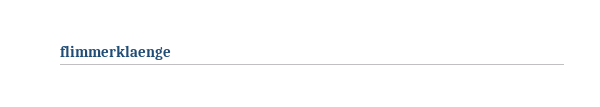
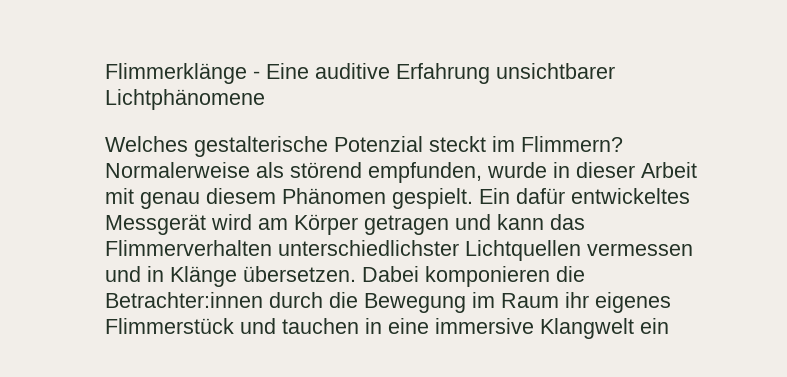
[60,45,171,60] flimmerklaenge -> [105,63,615,84] [105,89,265,110] [105,136,623,157] [105,162,697,183] [105,188,690,209] [105,214,585,235] [105,240,693,261] [105,266,585,287] [105,292,671,313] [105,318,669,339] Flimmerklänge - Eine auditive Erfahrung unsichtbarer Lichtphänomene // Welches gestalterische Potenzial steckt im Flimmern? Normalerweise als störend empfunden, wurde in dieser Arbeit mit genau diesem Phänomen gespielt. Ein dafür entwickeltes Messgerät wird am Körper getragen und kann das Flimmerverhalten unterschiedlichster Lichtquellen vermessen und in Klänge übersetzen. Dabei komponieren die Betrachter:innen durch die Bewegung im Raum ihr eigenes Flimmerstück und tauchen in eine immersive Klangwelt ein

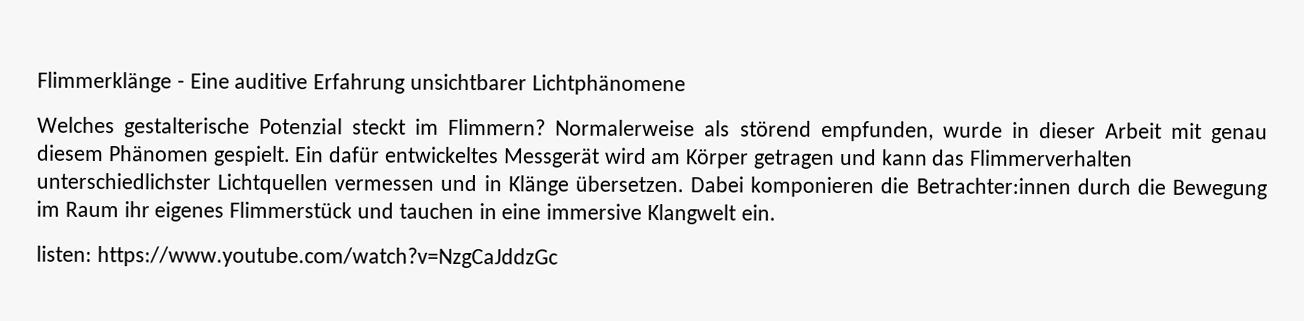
[640,318,669,334] ein -> [740,204,776,221] [36,245,558,269] ein. // listen: https://www.youtube.com/watch?v=NzgCaJddzGc

